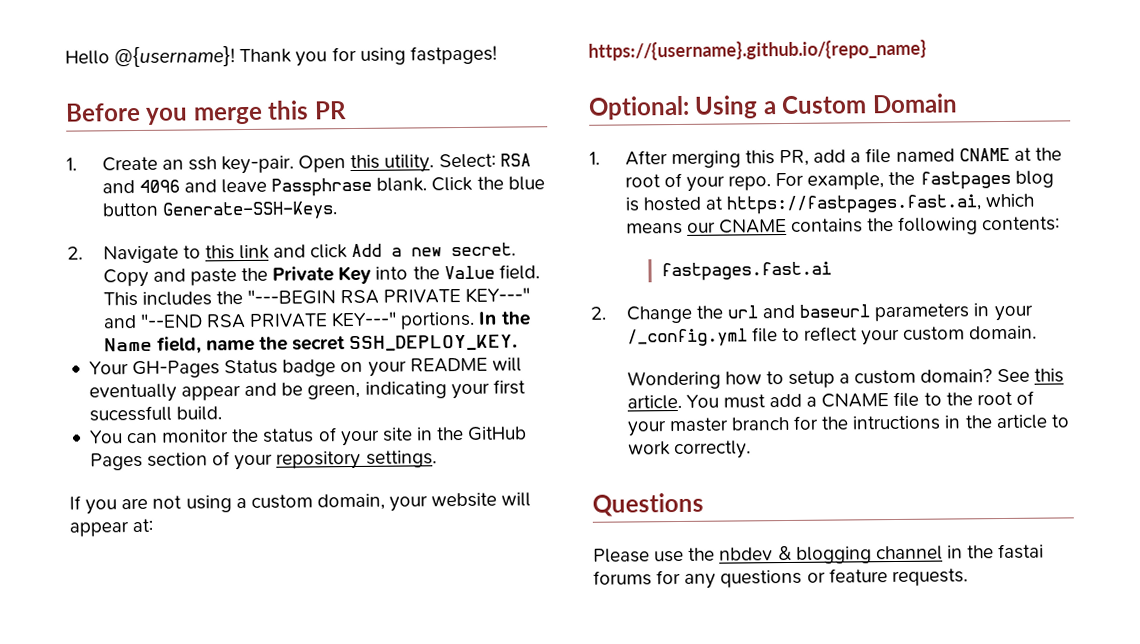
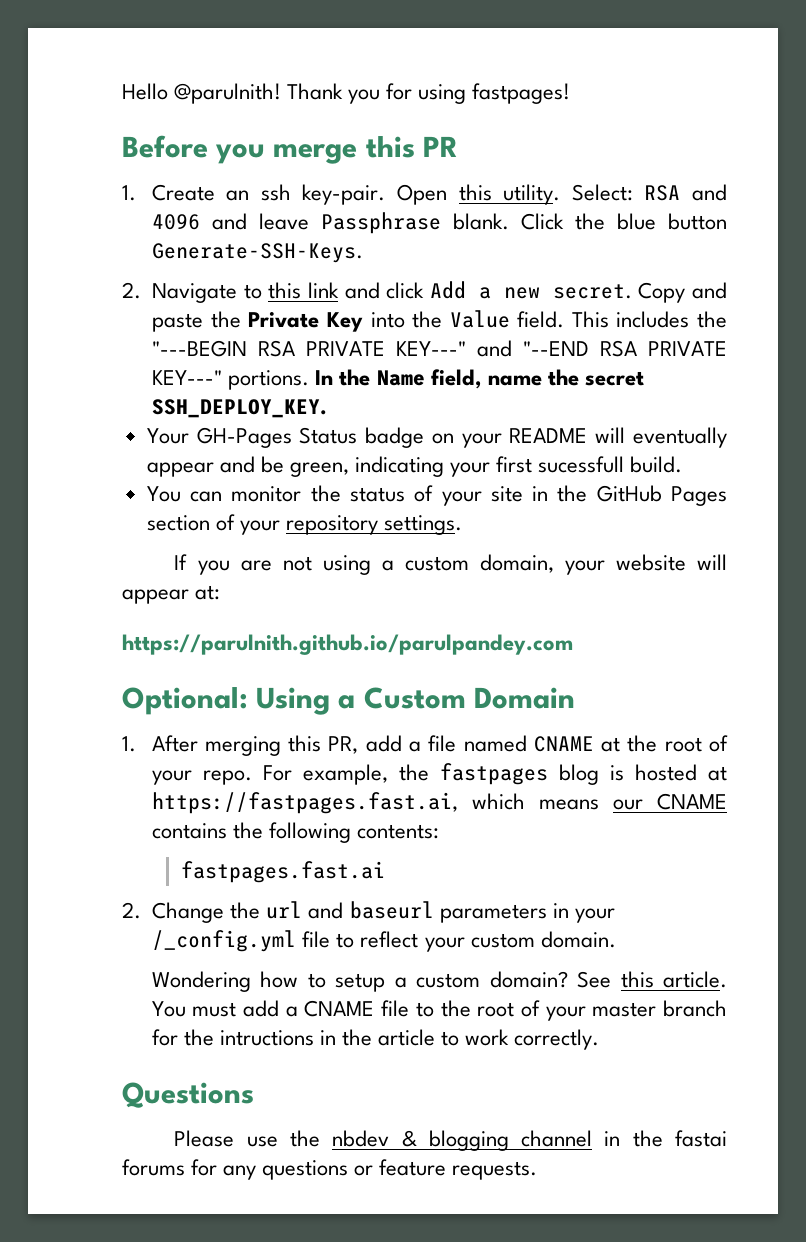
[114,46,236,68] @{username}! -> [174,83,282,104] @parulnith!
[588,39,927,61] https://{username}.github.io/{repo_name} -> [122,634,573,655] https://parulnith.github.io/parulpandey.com

